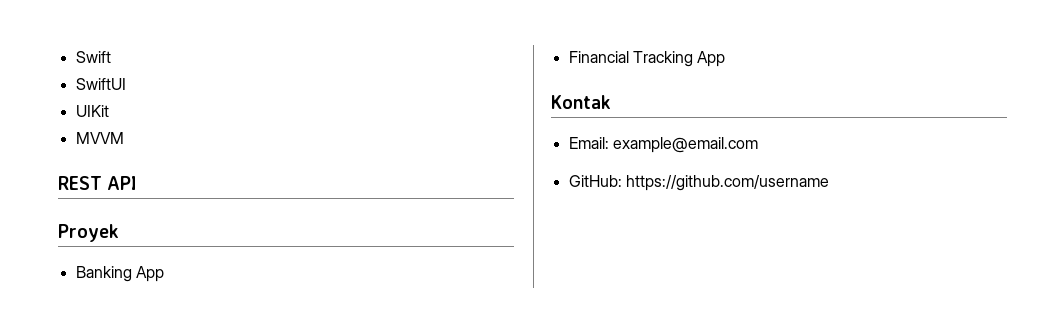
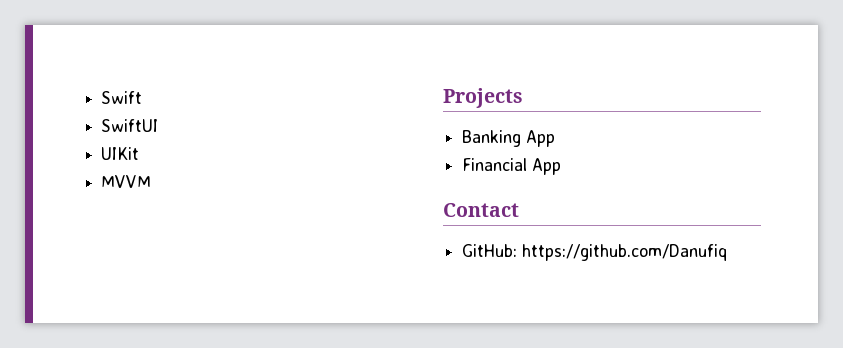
[58,176,137,190] [58,224,119,242] REST API // Proyek -> [443,88,523,108] Projects
[632,51,726,67] [551,95,611,109] [568,137,758,153] Tracking App // Kontak // Email: example@email.com -> [532,158,562,175] [443,203,519,217] App // Contact
[625,175,829,191] https://github.com/username -> [522,244,728,261] https://github.com/Danufiq

